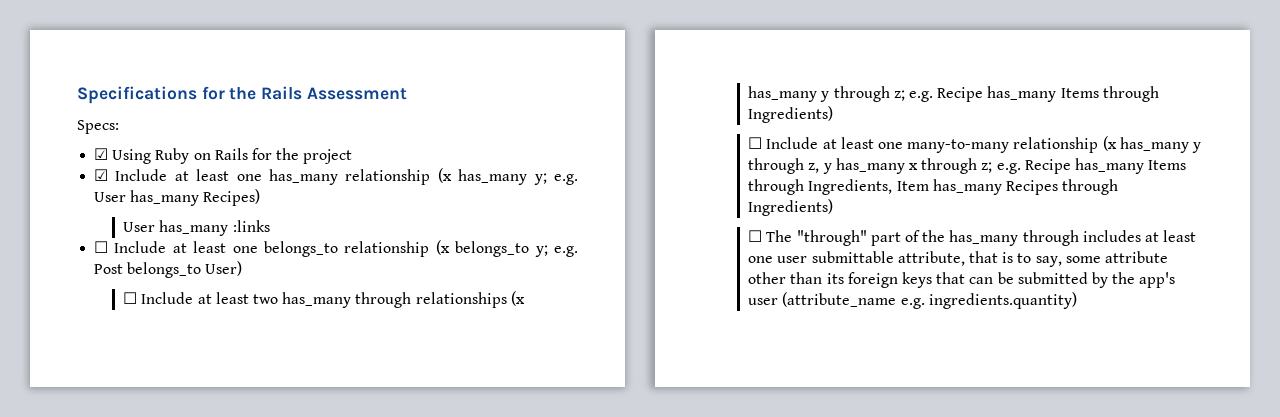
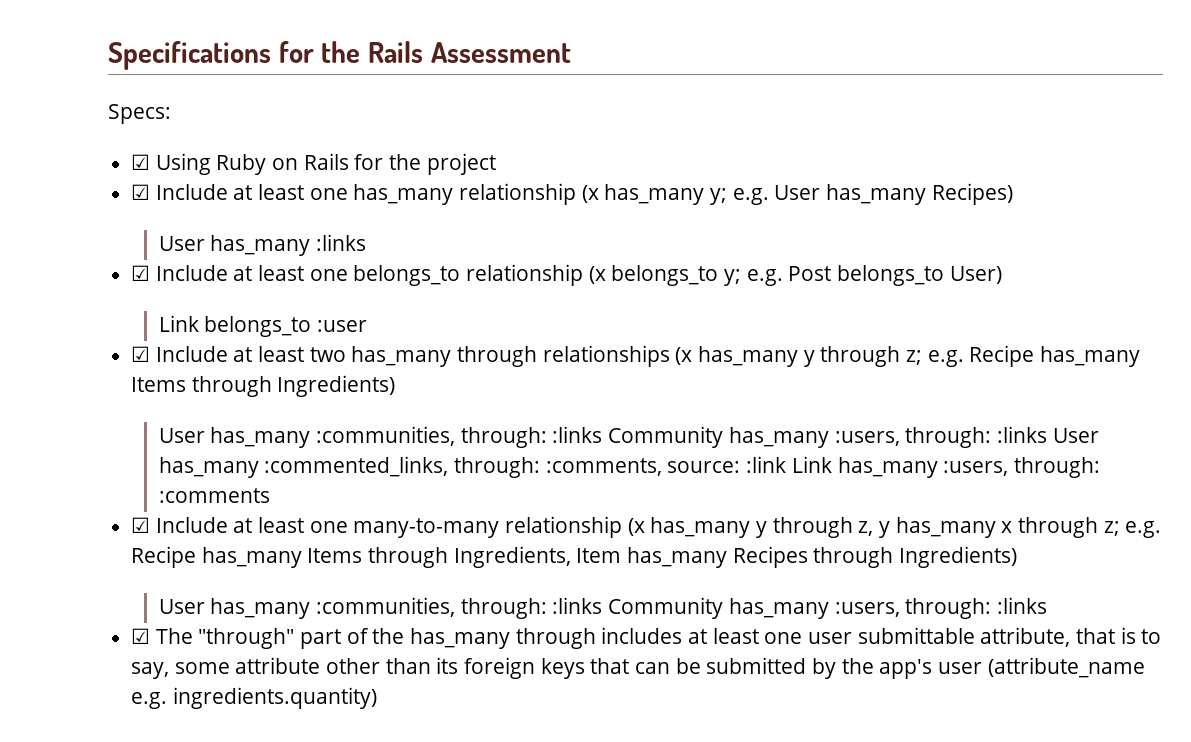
[94,241,109,253] ☐ -> [131,265,151,281] ☑
[123,292,138,304] ☐ -> [158,315,368,337] [131,346,151,362] Link belongs_to :user // ☑
[748,137,763,149] ☐ -> [158,426,1099,448] [158,456,1100,478] [158,488,270,503] [131,517,151,533] User has_many :communities, through: :links Community has_many :users, through: :links User has_many :commented_links, through: :comments, source: :link Link has_many :users, through: :comments // ☑
[748,230,763,242] ☐ -> [158,597,1047,619] [131,628,151,644] User has_many :communities, through: :links Community has_many :users, through: :links // ☑

